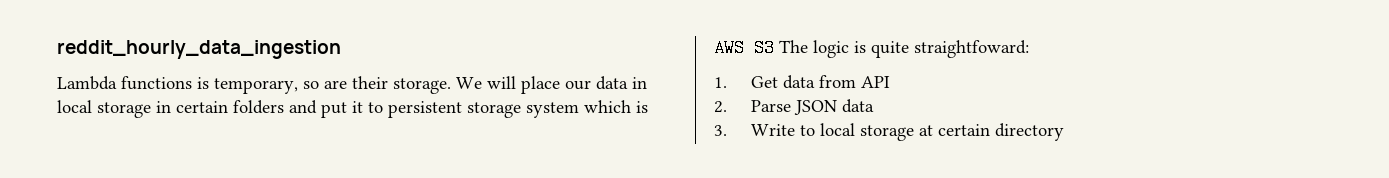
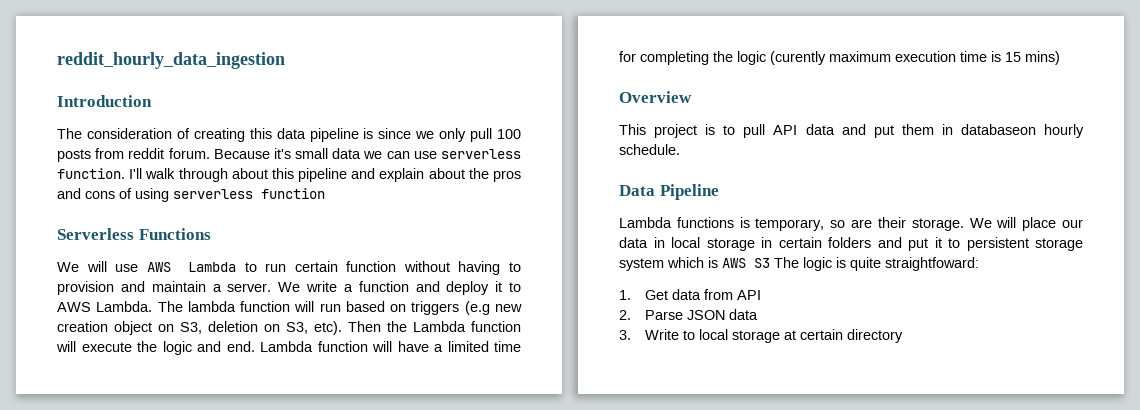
(341, 49) none -> [57,95,152,107] [57,128,522,142] [57,148,521,162] [57,168,521,182] [57,188,325,202] [57,228,211,240] [57,261,521,275] [57,281,521,295] [57,301,522,315] [57,321,521,335] [56,341,521,355] [619,51,1060,65] [619,91,692,103] [619,124,1084,138] [619,144,680,155] [619,184,719,200] // Introduction // The consideration of creating this data pipeline is since we only pull 100 posts from reddit forum. Because it's small data we can use serverless function. I'll walk through about this pipeline and explain about the pros and cons of using serverless function // Serverless Functions // We will use AWS Lambda to run certain function without having to provision and maintain a server. We write a function and deploy it to AWS Lambda. The lambda function will run based on triggers (e.g new creation object on S3, deletion on S3, etc). Then the Lambda function will execute the logic and end. Lambda function will have a limited time for completing the logic (curently maximum execution time is 15 mins) // Overview // This project is to pull API data and put them in databaseon hourly schedule. // Data Pipeline

